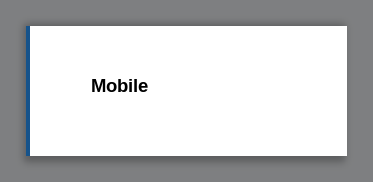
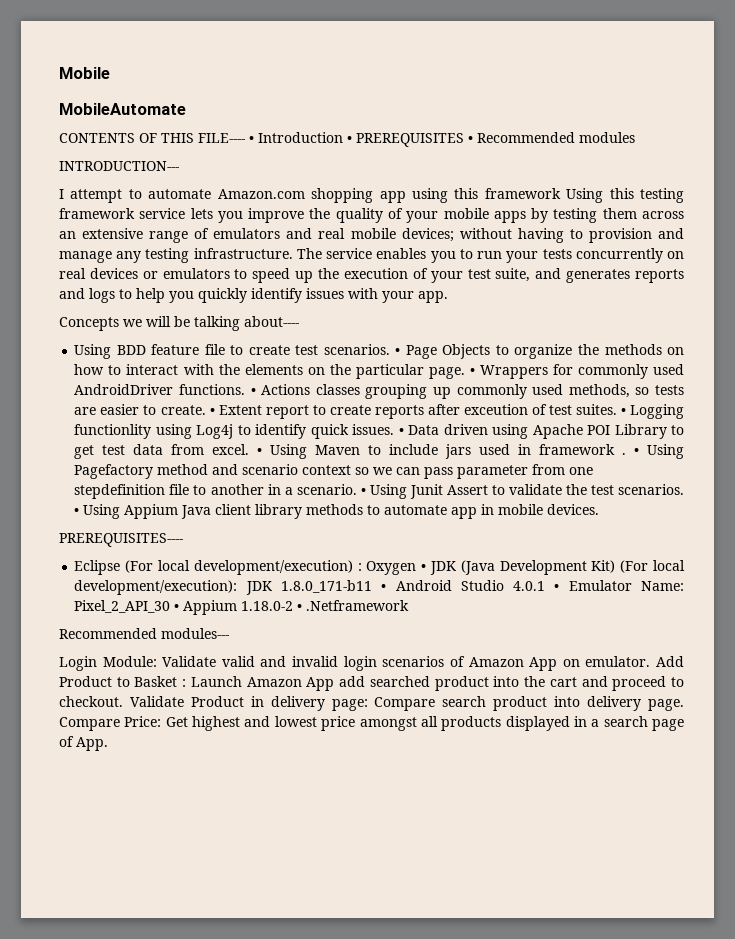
(148, 85) none -> [59,103,186,115] [59,132,635,147] [59,161,179,171] [59,188,684,203] [59,208,684,223] [59,228,685,243] [59,248,684,263] [59,268,685,283] [59,288,448,303] [59,316,299,331] [74,344,684,359] [74,364,684,379] [74,384,685,399] [74,404,685,419] [74,424,684,439] [74,444,685,459] [74,464,594,479] [74,484,684,499] [74,504,600,519] [59,533,183,547] [74,560,685,575] [74,580,684,595] [74,600,410,615] [59,628,229,639] [59,656,685,671] [59,676,685,691] [59,696,684,711] [59,716,684,731] [59,736,108,751] // MobileAutomate // CONTENTS OF THIS FILE---- • Introduction • PREREQUISITES • Recommended modules // INTRODUCTION--- // I attempt to automate Amazon.com shopping app using this framework Using this testing framework service lets you improve the quality of your mobile apps by testing them across an extensive range of emulators and real mobile devices; without having to provision and manage any testing infrastructure. The service enables you to run your tests concurrently on real devices or emulators to speed up the execution of your test suite, and generates reports and logs to help you quickly identify issues with your app. // Concepts we will be talking about---- // Using BDD feature file to create test scenarios. • Page Objects to organize the methods on how to interact with the elements on the particular page. • Wrappers for commonly used AndroidDriver functions. • Actions classes grouping up commonly used methods, so tests are easier to create. • Extent report to create reports after exceution of test suites. • Logging functionlity using Log4j to identify quick issues. • Data driven using Apache POI Library to get test data from excel. • Using Maven to include jars used in framework . • Using Pagefactory method and scenario context so we can pass parameter from one stepdefinition file to another in a scenario. • Using Junit Assert to validate the test scenarios. • Using Appium Java client library methods to automate app in mobile devices. // PREREQUISITES---- // Eclipse (For local development/execution) : Oxygen • JDK (Java Development Kit) (For local development/execution): JDK 1.8.0_171-b11 • Android Studio 4.0.1 • Emulator Name: Pixel_2_API_30 • Appium 1.18.0-2 • .Netframework // Recommended modules--- // Login Module: Validate valid and invalid login scenarios of Amazon App on emulator. Add Product to Basket : Launch Amazon App add searched product into the cart and proceed to checkout. Validate Product in delivery page: Compare search product into delivery page. Compare Price: Get highest and lowest price amongst all products displayed in a search page of App.

